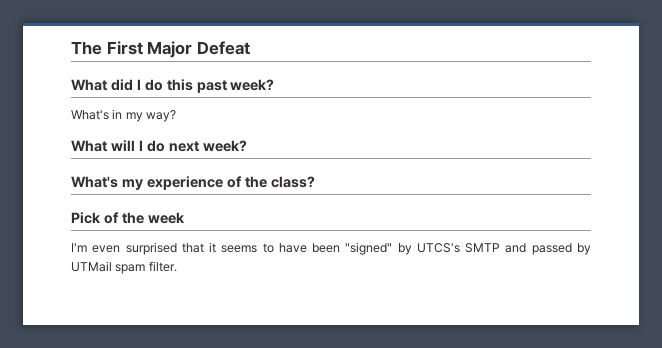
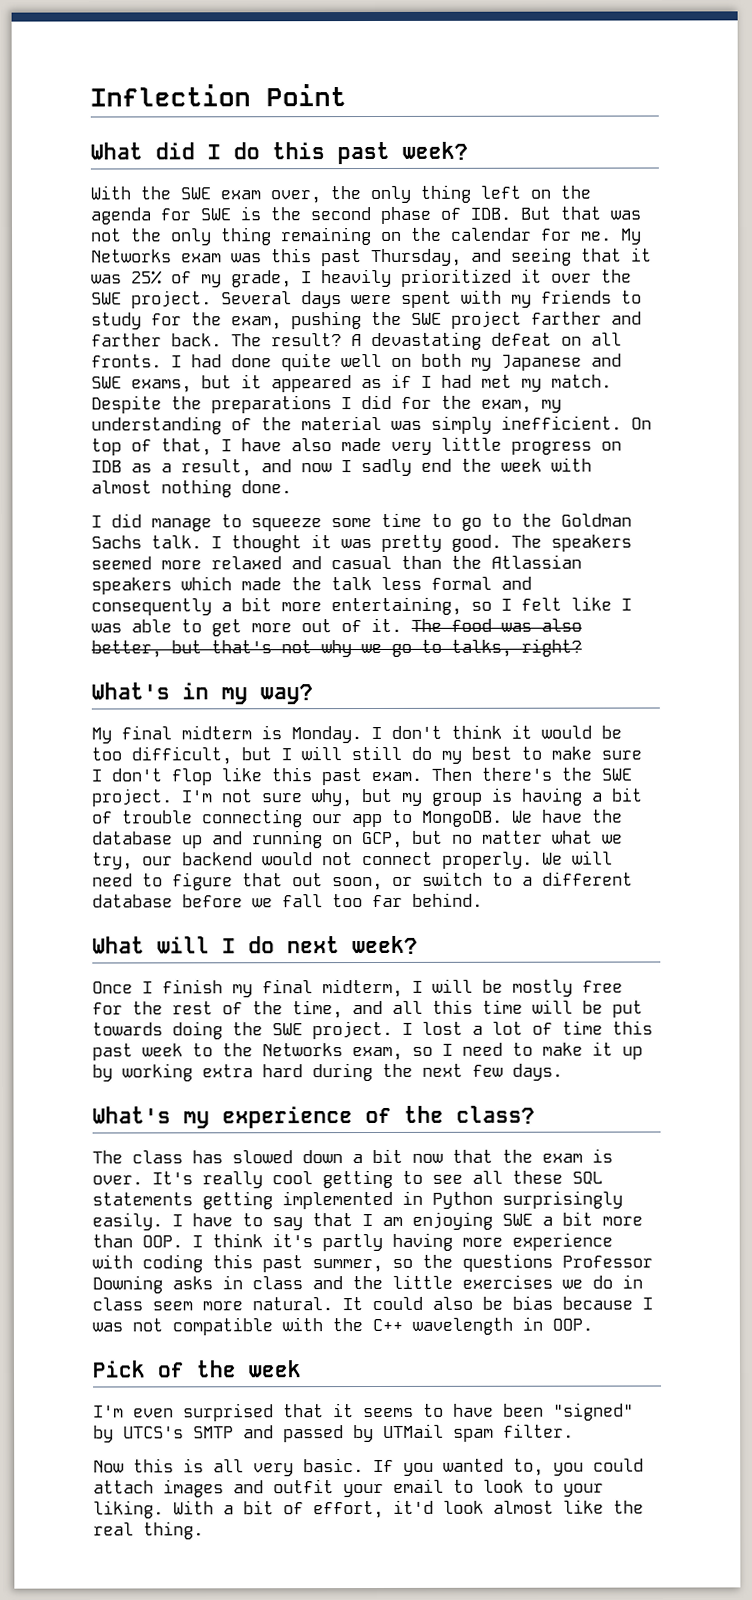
[71,41,250,58] The First Major Defeat -> [90,84,347,107] Inflection Point
[71,109,177,122] What's in my way? -> [90,184,591,204] [90,206,641,225] [91,227,642,246] [91,247,652,267] [91,268,632,288] [91,289,642,309] [91,310,642,330] [91,331,622,351] [91,353,622,372] [91,373,612,393] [91,394,562,414] [91,415,652,435] [91,436,622,456] [91,457,592,477] [91,479,292,498] [91,512,632,532] [91,534,632,553] [91,554,582,570] [91,576,532,595] [91,596,632,616] [91,617,582,637] [91,638,582,658] [91,682,313,705] [91,724,622,744] [91,745,642,765] [91,767,632,786] [91,787,643,807] [92,809,623,828] [92,830,623,849] [92,850,613,870] [92,871,633,891] [92,892,483,908] With the SWE exam over, the only thing left on the agenda for SWE is the second phase of IDB. But that was not the only thing remaining on the calendar for me. My Networks exam was this past Thursday, and seeing that it was 25% of my grade, I heavily prioritized it over the SWE project. Several days were spent with my friends to study for the exam, pushing the SWE project farther and farther back. The result? A devastating defeat on all fronts. I had done quite well on both my Japanese and SWE exams, but it appeared as if I had met my match. Despite the preparations I did for the exam, my understanding of the material was simply inefficient. On top of that, I have also made very little progress on IDB as a result, and now I sadly end the week with almost nothing done. // I did manage to squeeze some time to go to the Goldman Sachs talk. I thought it was pretty good. The speakers seemed more relaxed and casual than the Atlassian speakers which made the talk less formal and consequently a bit more entertaining, so I felt like I was able to get more out of it. The food was also better, but that's not why we go to talks, right? // What's in my way? // My final midterm is Monday. I don't think it would be too difficult, but I will still do my best to make sure I don't flop like this past exam. Then there's the SWE project. I'm not sure why, but my group is having a bit of trouble connecting our app to MongoDB. We have the database up and running on GCP, but no matter what we try, our backend would not connect properly. We will need to figure that out soon, or switch to a different database before we fall too far behind.
(247, 146) none -> [92,978,623,998] [92,999,643,1019] [92,1020,653,1040] [92,1041,643,1061] [92,1063,563,1082] // Once I finish my final midterm, I will be mostly free for the rest of the time, and all this time will be put towards doing the SWE project. I lost a lot of time this past week to the Networks exam, so I need to make it up by working extra hard during the next few days.
(315, 182) none -> [92,1148,613,1164] [92,1169,603,1189] [92,1190,623,1210] [92,1211,643,1231] [92,1232,613,1252] [92,1253,653,1273] [92,1274,643,1294] [92,1295,653,1311] [92,1316,593,1336] // The class has slowed down a bit now that the exam is over. It's really cool getting to see all these SQL statements getting implemented in Python surprisingly easily. I have to say that I am enjoying SWE a bit more than OOP. I think it's partly having more experience with coding this past summer, so the questions Professor Downing asks in class and the little exercises we do in class seem more natural. It could also be bias because I was not compatible with the C++ wavelength in OOP.
(177, 266) none -> [93,1458,644,1477] [93,1478,604,1498] [93,1499,644,1519] [93,1521,204,1540] // Now this is all very basic. If you wanted to, you could attach images and outfit your email to look to your liking. With a bit of effort, it'd look almost like the real thing.

